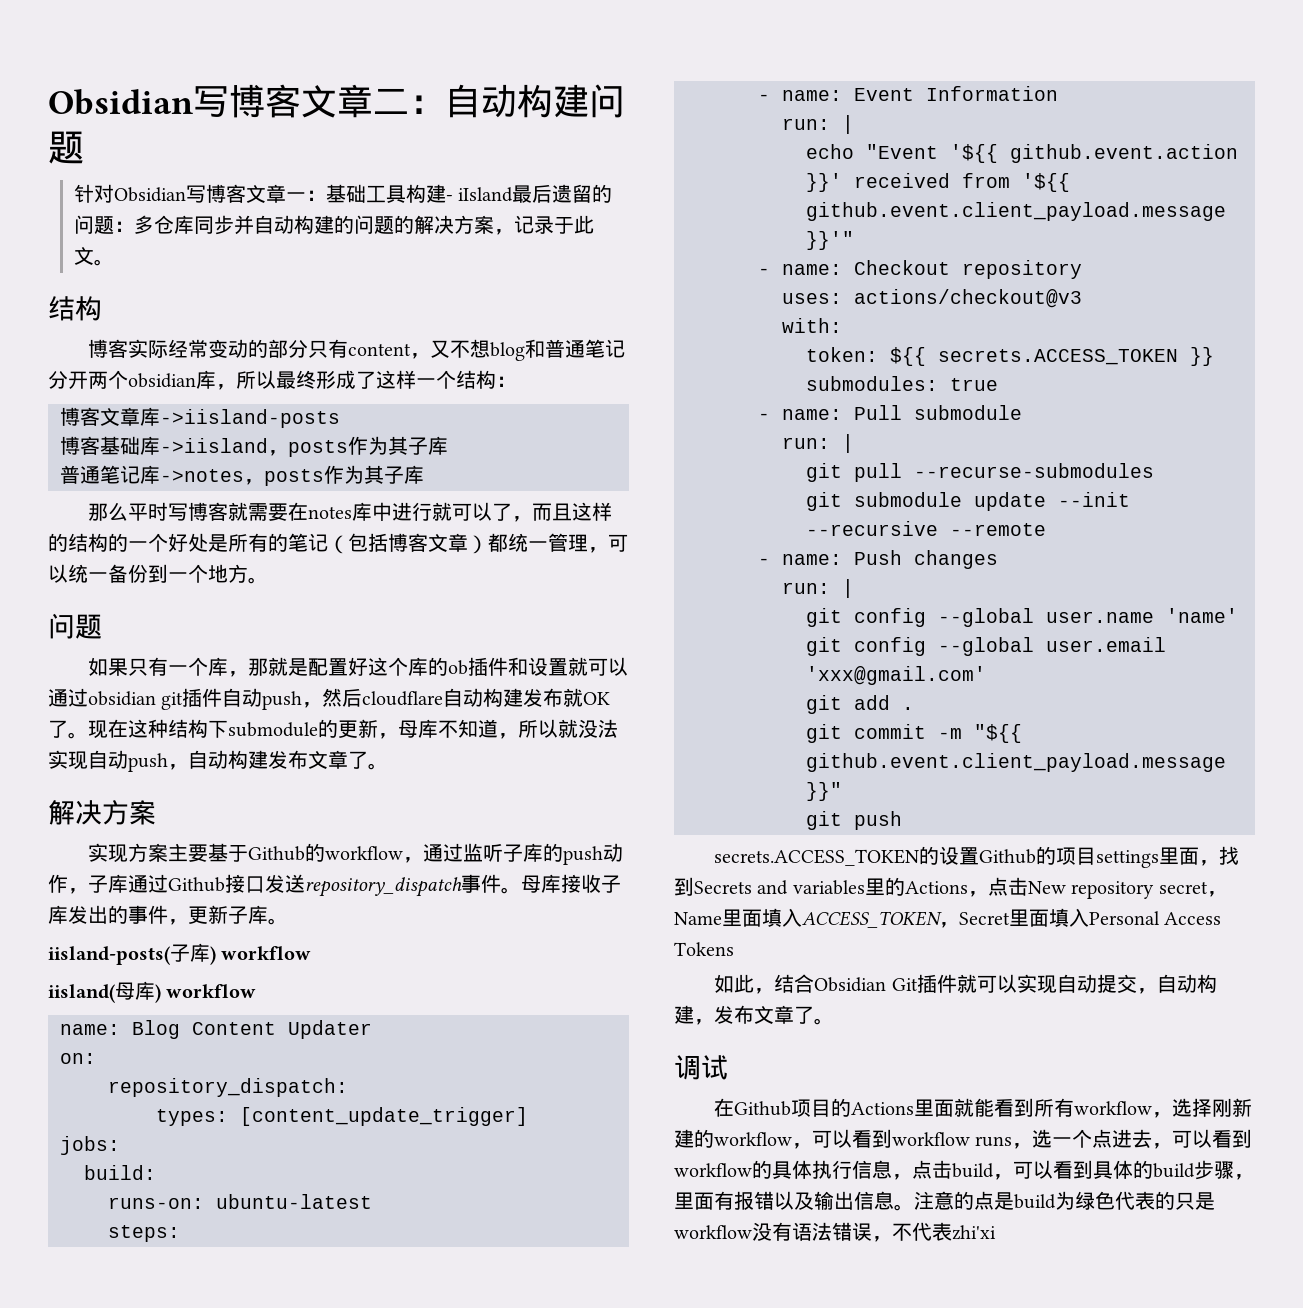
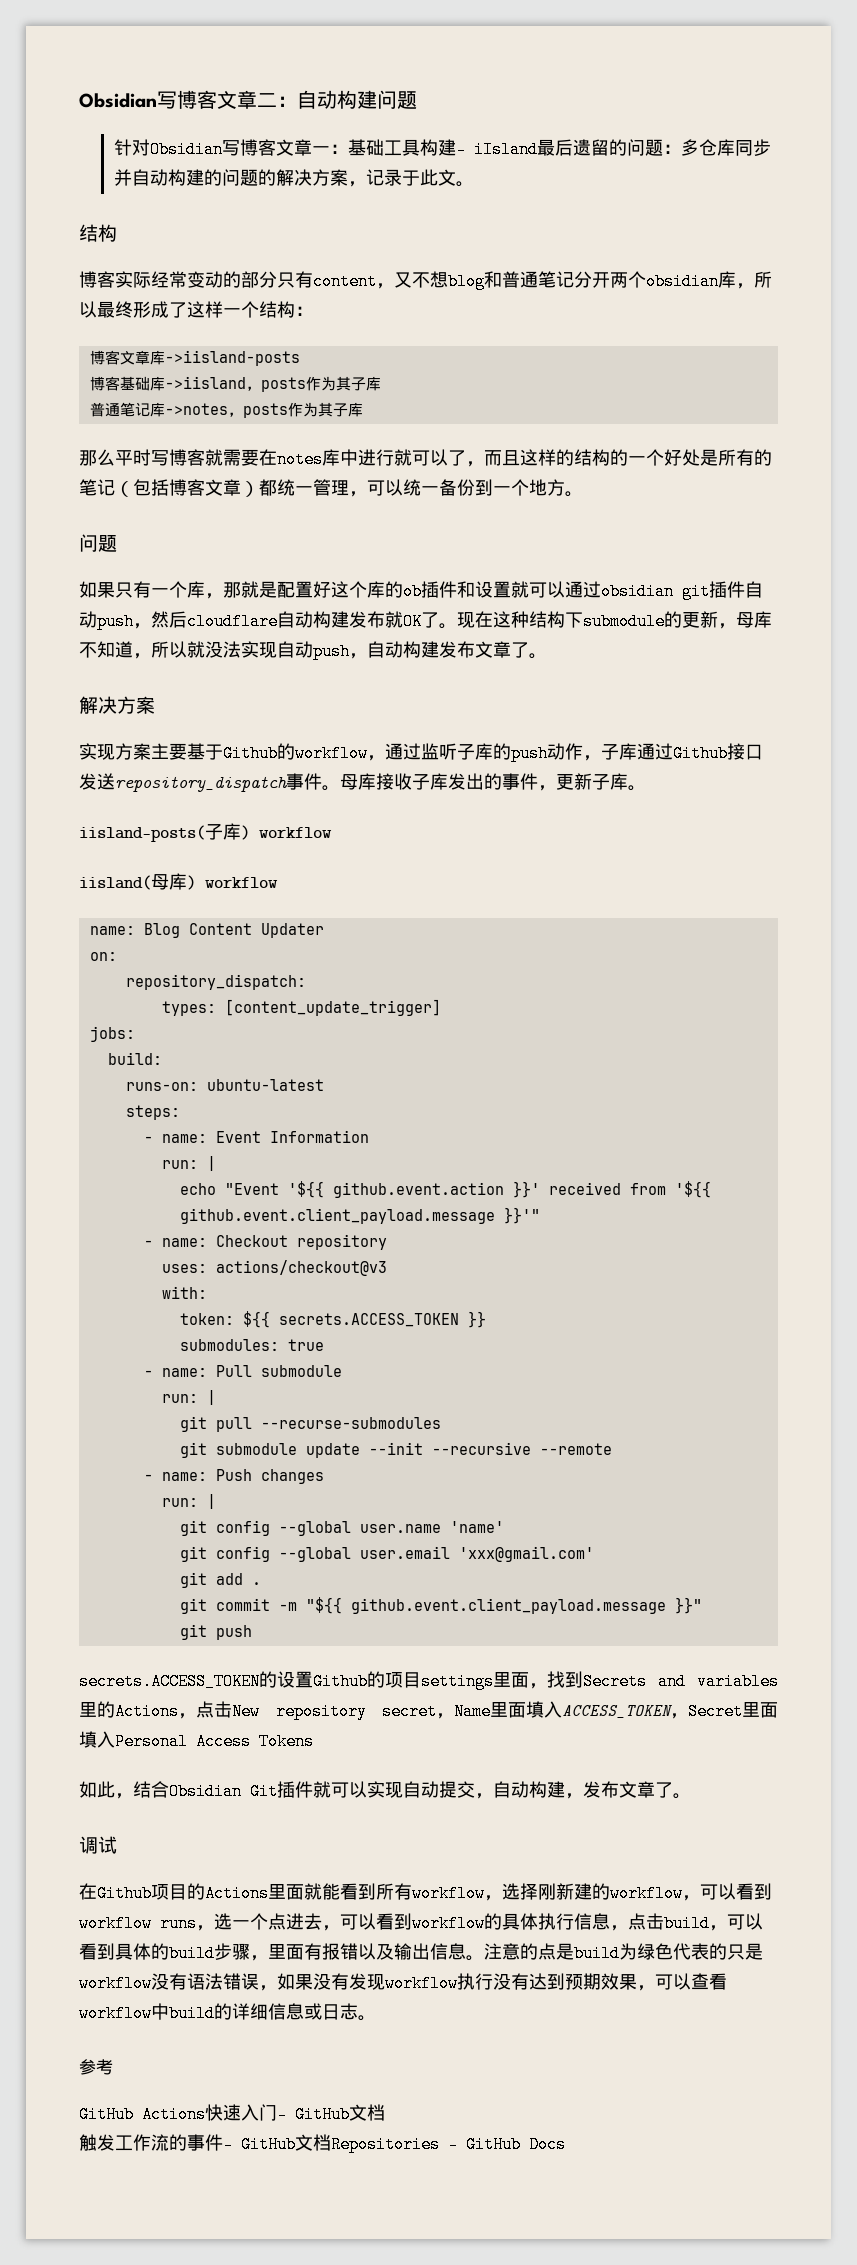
[892,1222,996,1241] 不代表zhi'xi -> [277,1973,727,1992] [79,2003,376,2022] [79,2059,113,2075] [79,2104,385,2123] [79,2134,566,2153] 如果没有发现workflow执行没有达到预期效果，可以查看workflow中build的详细信息或日志。 // 参考 // GitHub Actions快速入门- GitHub文档 // 触发工作流的事件- GitHub文档Repositories - GitHub Docs

